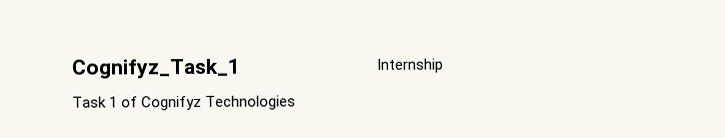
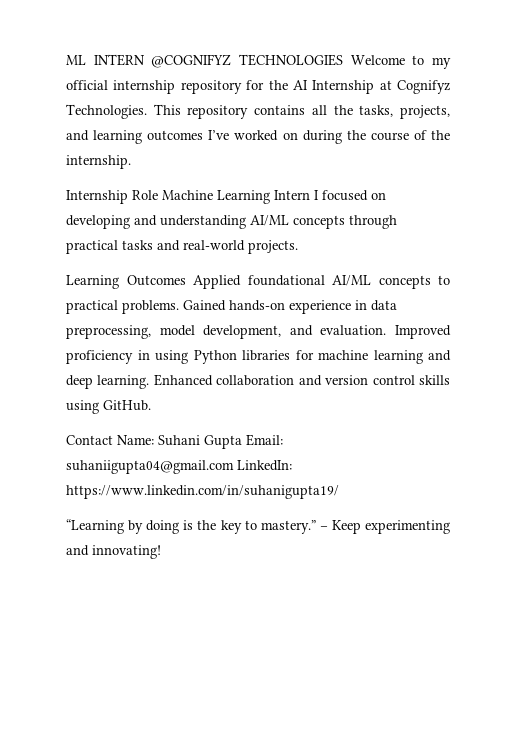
[71,58,241,79] [72,95,297,111] [376,58,444,73] Cognifyz_Task_1 // Task 1 of Cognifyz Technologies Internship -> [66,54,452,69] [66,80,450,94] [66,104,451,119] [66,130,451,144] [66,155,131,169] [66,190,386,204] [66,215,397,229] [66,240,298,254] [66,275,450,289] [66,300,397,314] [66,325,451,339] [66,350,451,364] [66,374,450,389] [66,400,151,414] [66,434,283,449] [66,460,292,474] [66,485,339,499] [66,519,450,534] [66,545,161,559] ML INTERN @COGNIFYZ TECHNOLOGIES Welcome to my official internship repository for the AI Internship at Cognifyz Technologies. This repository contains all the tasks, projects, and learning outcomes I’ve worked on during the course of the internship. // Internship Role Machine Learning Intern I focused on developing and understanding AI/ML concepts through practical tasks and real-world projects. // Learning Outcomes Applied foundational AI/ML concepts to practical problems. Gained hands-on experience in data preprocessing, model development, and evaluation. Improved proficiency in using Python libraries for machine learning and deep learning. Enhanced collaboration and version control skills using GitHub. // Contact Name: Suhani Gupta Email: suhaniigupta04@gmail.com LinkedIn: https://www.linkedin.com/in/suhanigupta19/ // “Learning by doing is the key to mastery.” – Keep experimenting and innovating!

